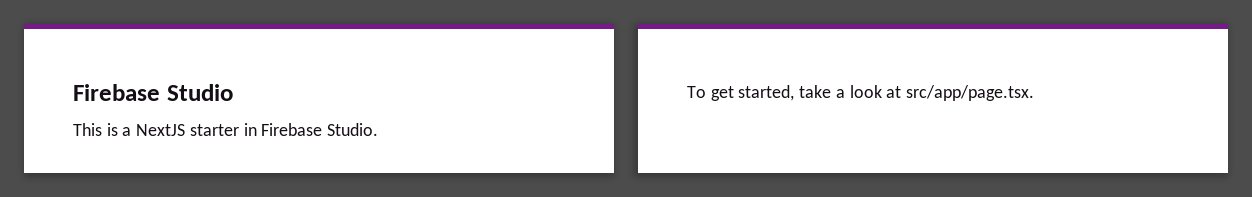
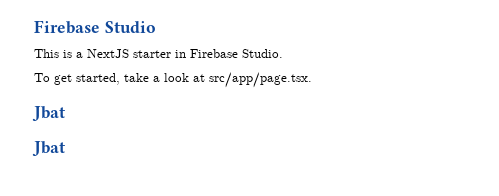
(1035, 93) none -> [32,106,65,122] [32,141,65,157] // Jbat // Jbat

